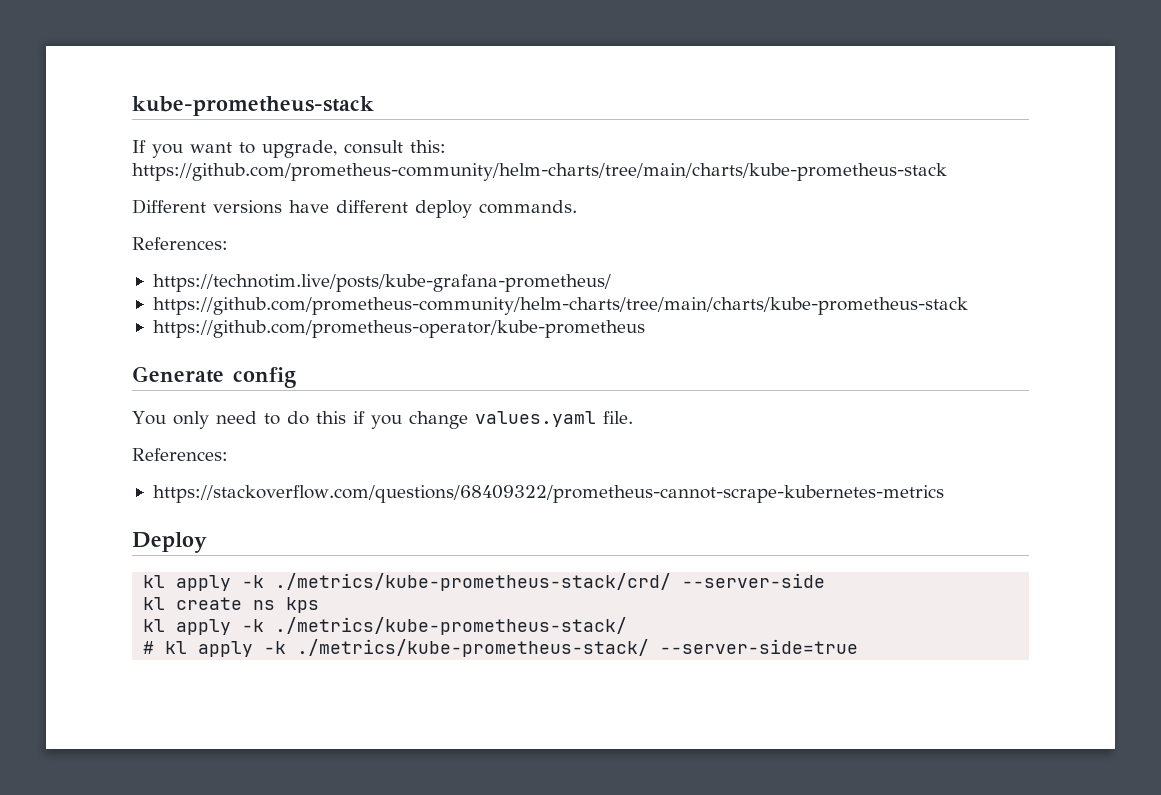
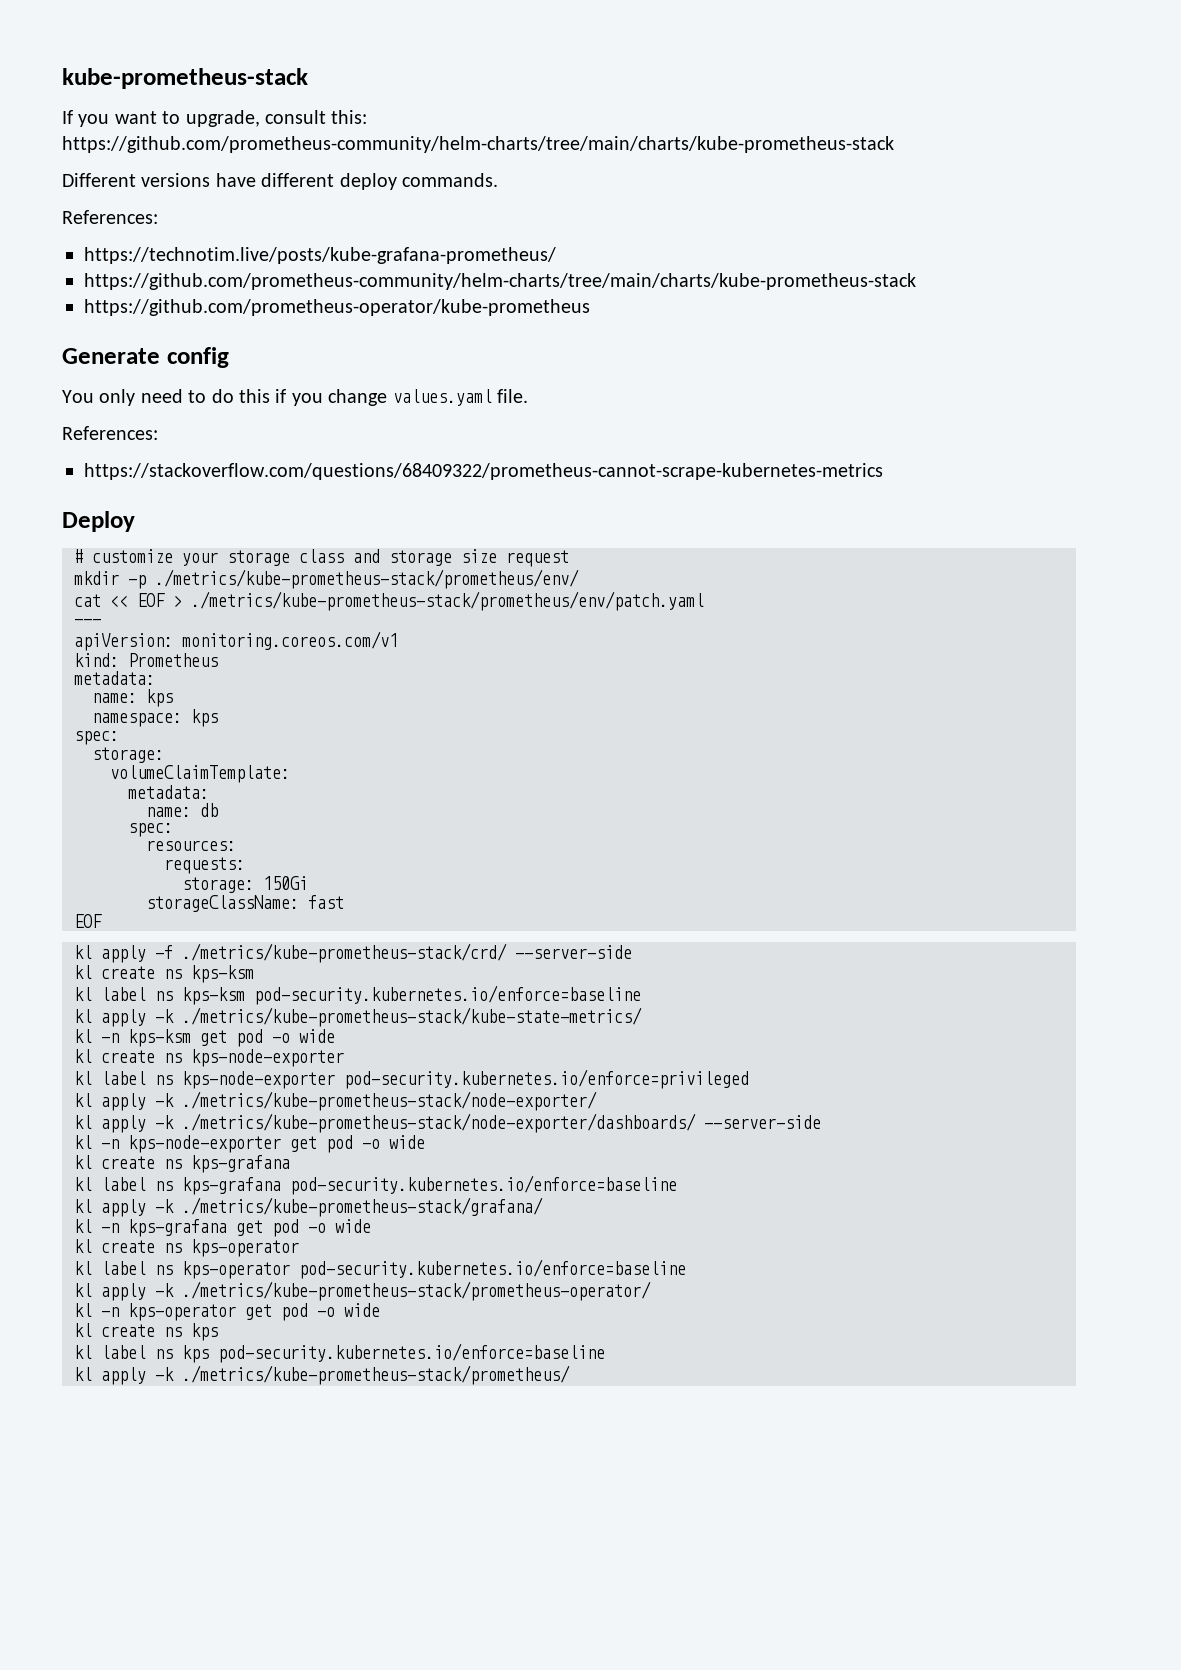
[143,573,826,591] kl apply -k ./metrics/kube-prometheus-stack/crd/ --server-side -> [74,549,569,567] [74,569,579,589] [74,591,704,611] [74,619,101,625] [74,631,398,651] [74,653,218,667] [74,671,155,685] [92,689,173,707] [92,709,218,727] [74,731,119,745] [92,747,164,763] [110,765,290,783] [128,785,209,799] [146,803,218,817] [128,823,173,837] [146,840,236,851] [164,857,245,874] [182,876,308,893] [146,895,344,912] [74,914,102,928] [74,943,632,963] [74,965,254,983] [74,985,641,1005] [74,1007,642,1027] [74,1029,335,1047] [74,1049,344,1067] [74,1069,749,1089] [74,1091,597,1111] [74,1113,821,1133] [74,1135,425,1153] [74,1155,290,1173] [74,1175,677,1195] [74,1197,543,1217] [74,1219,371,1237] [74,1239,299,1257] [74,1259,686,1279] [74,1281,651,1301] [74,1303,380,1321] # customize your storage class and storage size request // mkdir -p ./metrics/kube-prometheus-stack/prometheus/env/ // cat << EOF > ./metrics/kube-prometheus-stack/prometheus/env/patch.yaml // --- // apiVersion: monitoring.coreos.com/v1 // kind: Prometheus // metadata: // name: kps // namespace: kps // spec: // storage: // volumeClaimTemplate: // metadata: // name: db // spec: // resources: // requests: // storage: 150Gi // storageClassName: fast // EOF // kl apply -f ./metrics/kube-prometheus-stack/crd/ --server-side // kl create ns kps-ksm // kl label ns kps-ksm pod-security.kubernetes.io/enforce=baseline // kl apply -k ./metrics/kube-prometheus-stack/kube-state-metrics/ // kl -n kps-ksm get pod -o wide // kl create ns kps-node-exporter // kl label ns kps-node-exporter pod-security.kubernetes.io/enforce=privileged // kl apply -k ./metrics/kube-prometheus-stack/node-exporter/ // kl apply -k ./metrics/kube-prometheus-stack/node-exporter/dashboards/ --server-side // kl -n kps-node-exporter get pod -o wide // kl create ns kps-grafana // kl label ns kps-grafana pod-security.kubernetes.io/enforce=baseline // kl apply -k ./metrics/kube-prometheus-stack/grafana/ // kl -n kps-grafana get pod -o wide // kl create ns kps-operator // kl label ns kps-operator pod-security.kubernetes.io/enforce=baseline // kl apply -k ./metrics/kube-prometheus-stack/prometheus-operator/ // kl -n kps-operator get pod -o wide
[176,617,628,635] [143,639,859,657] apply -k ./metrics/kube-prometheus-stack/ // # kl apply -k ./metrics/kube-prometheus-stack/ --server-side=true -> [101,1343,605,1363] [74,1365,570,1385] label ns kps pod-security.kubernetes.io/enforce=baseline // kl apply -k ./metrics/kube-prometheus-stack/prometheus/

